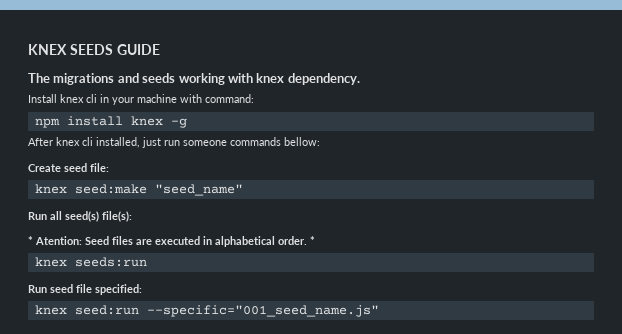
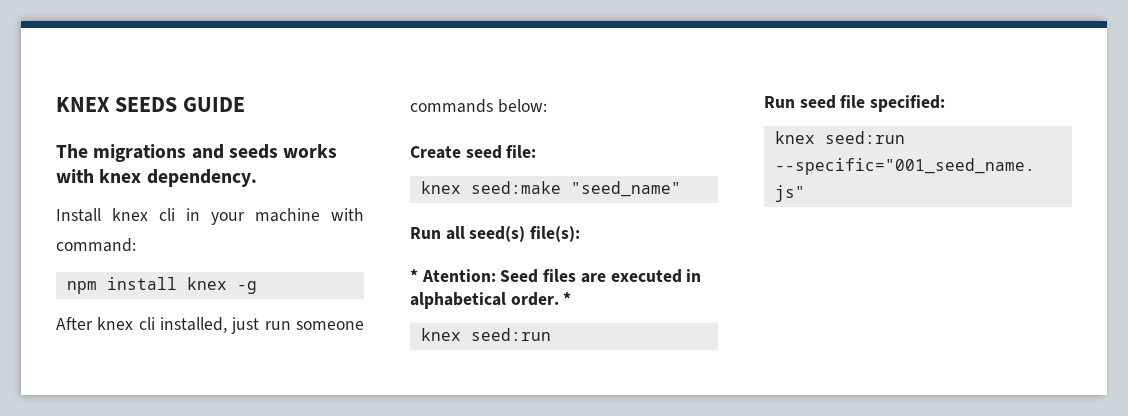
[178,73,225,85] working -> [283,144,338,158] works
[284,137,320,146] bellow: -> [497,99,547,113] below:
[74,257,147,267] seeds:run -> [470,328,551,341] seed:run

